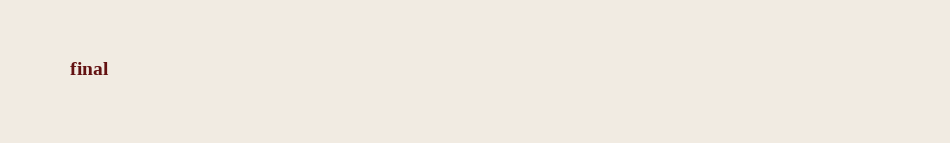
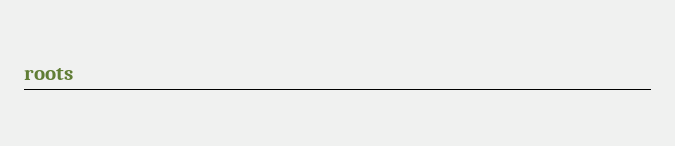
[70,62,109,75] final -> [24,68,73,80] roots

